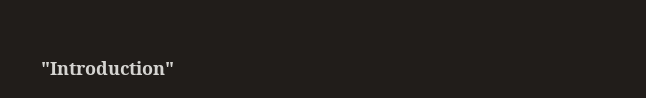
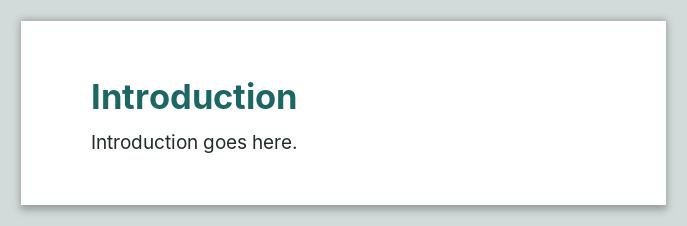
[41,61,174,75] "Introduction" -> [91,82,297,109] [91,134,298,153] Introduction // Introduction goes here.

